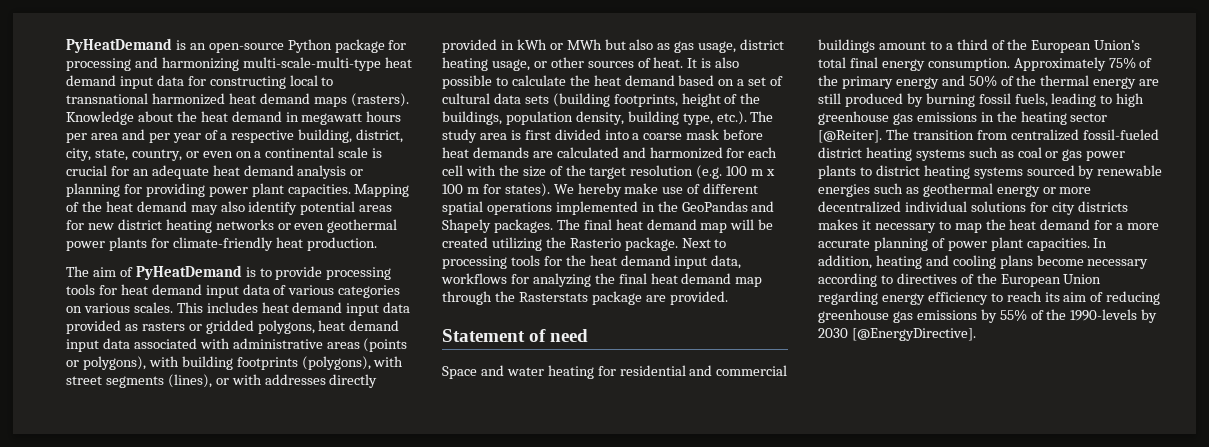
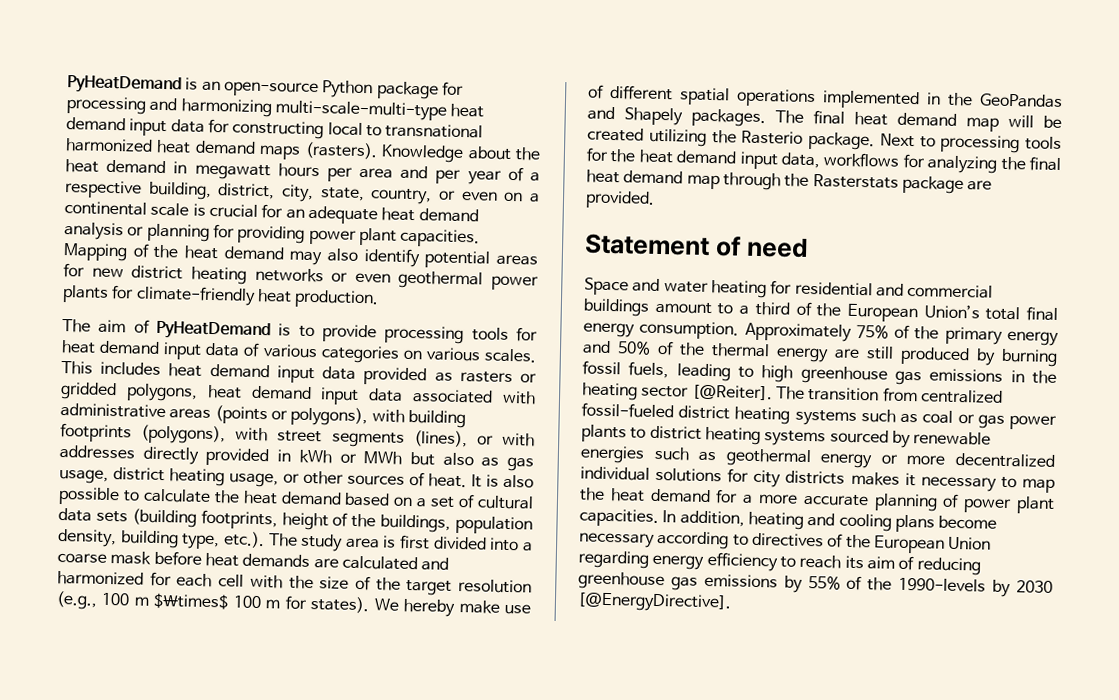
[696,165,776,179] (e.g. 100 m x -> [56,590,230,610] (e.g., 100 m $\times$

